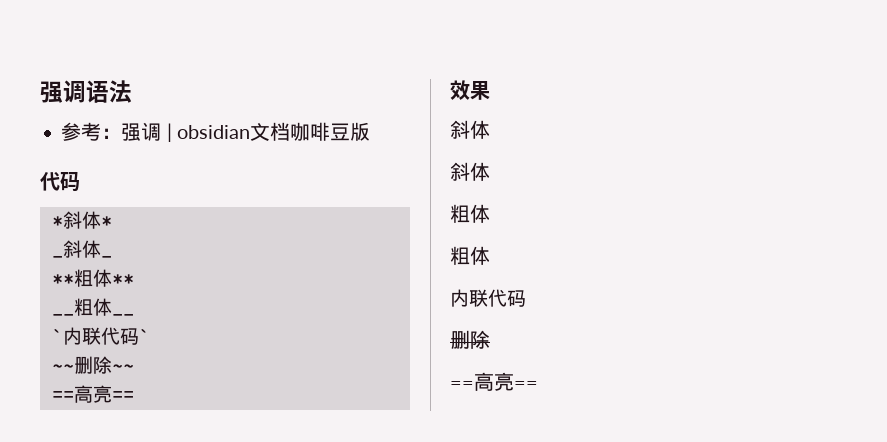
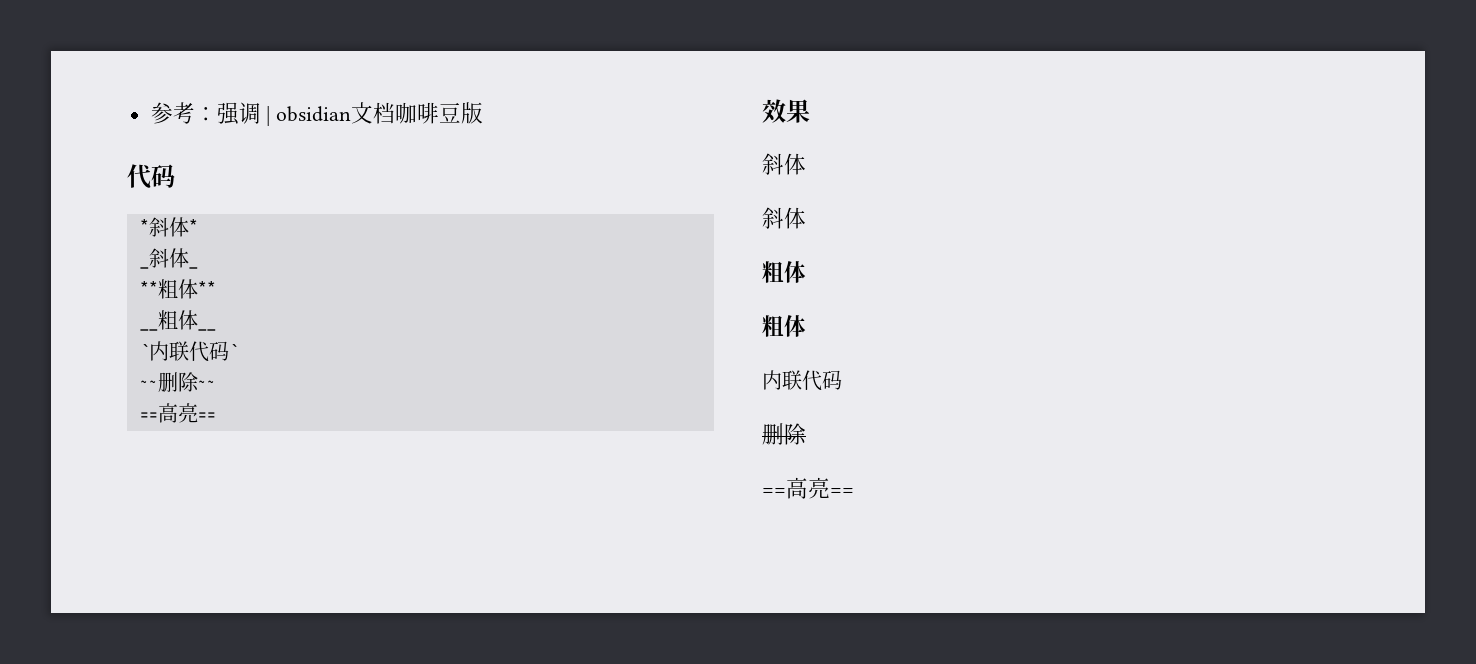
[40,80,132,103] 强调语法 // -> (150, 113) none

